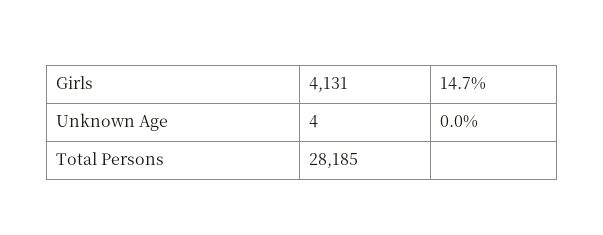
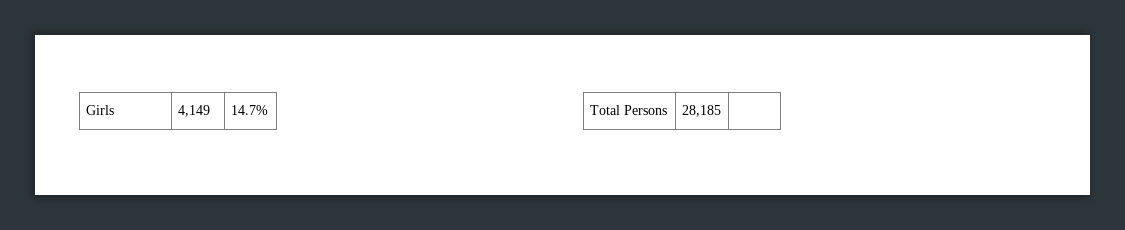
[308,77,348,92] 4,131 -> [177,105,210,117] 4,149
[55,113,168,131] [308,115,318,128] [439,115,478,128] // Unknown Age | 4 | 0.0% -> (268, 110) none

